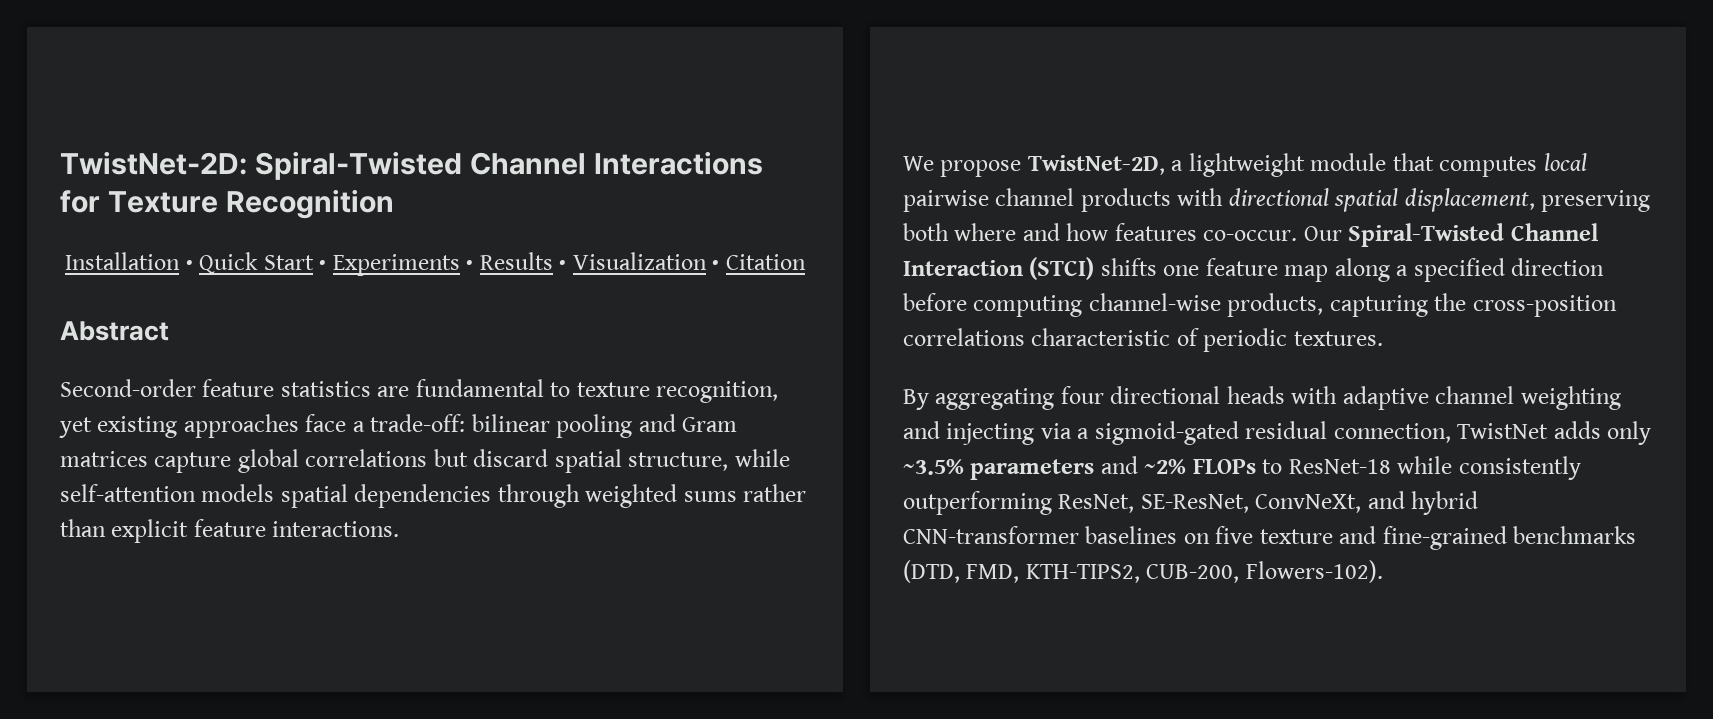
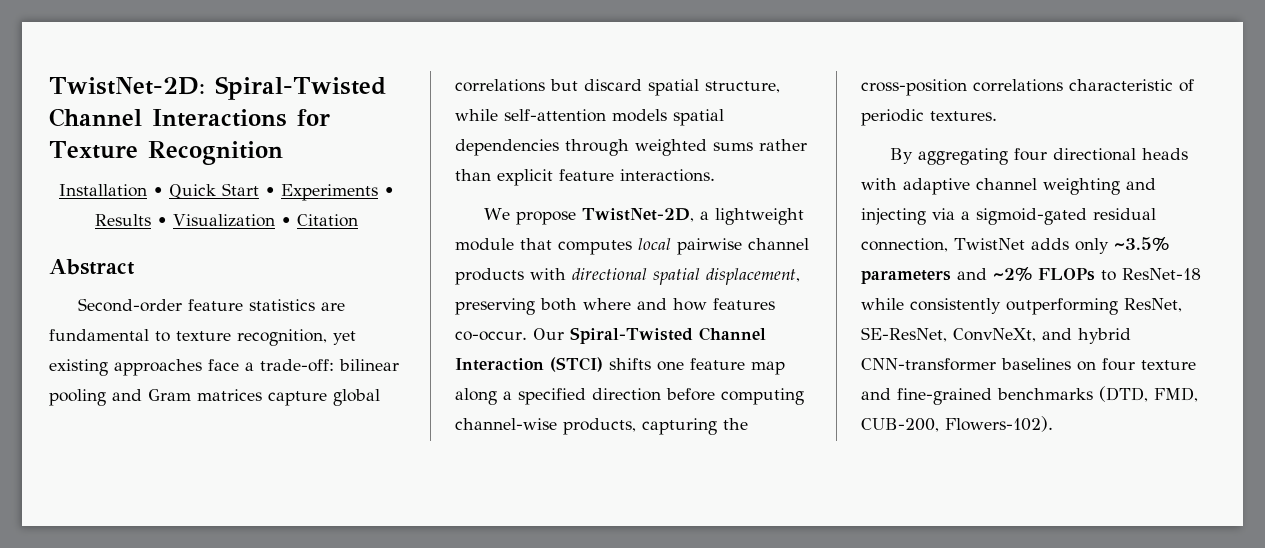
[1215,526,1254,544] five -> [1102,358,1135,371] four
[1025,564,1140,583] KTH-TIPS2, -> (1198, 394) none

